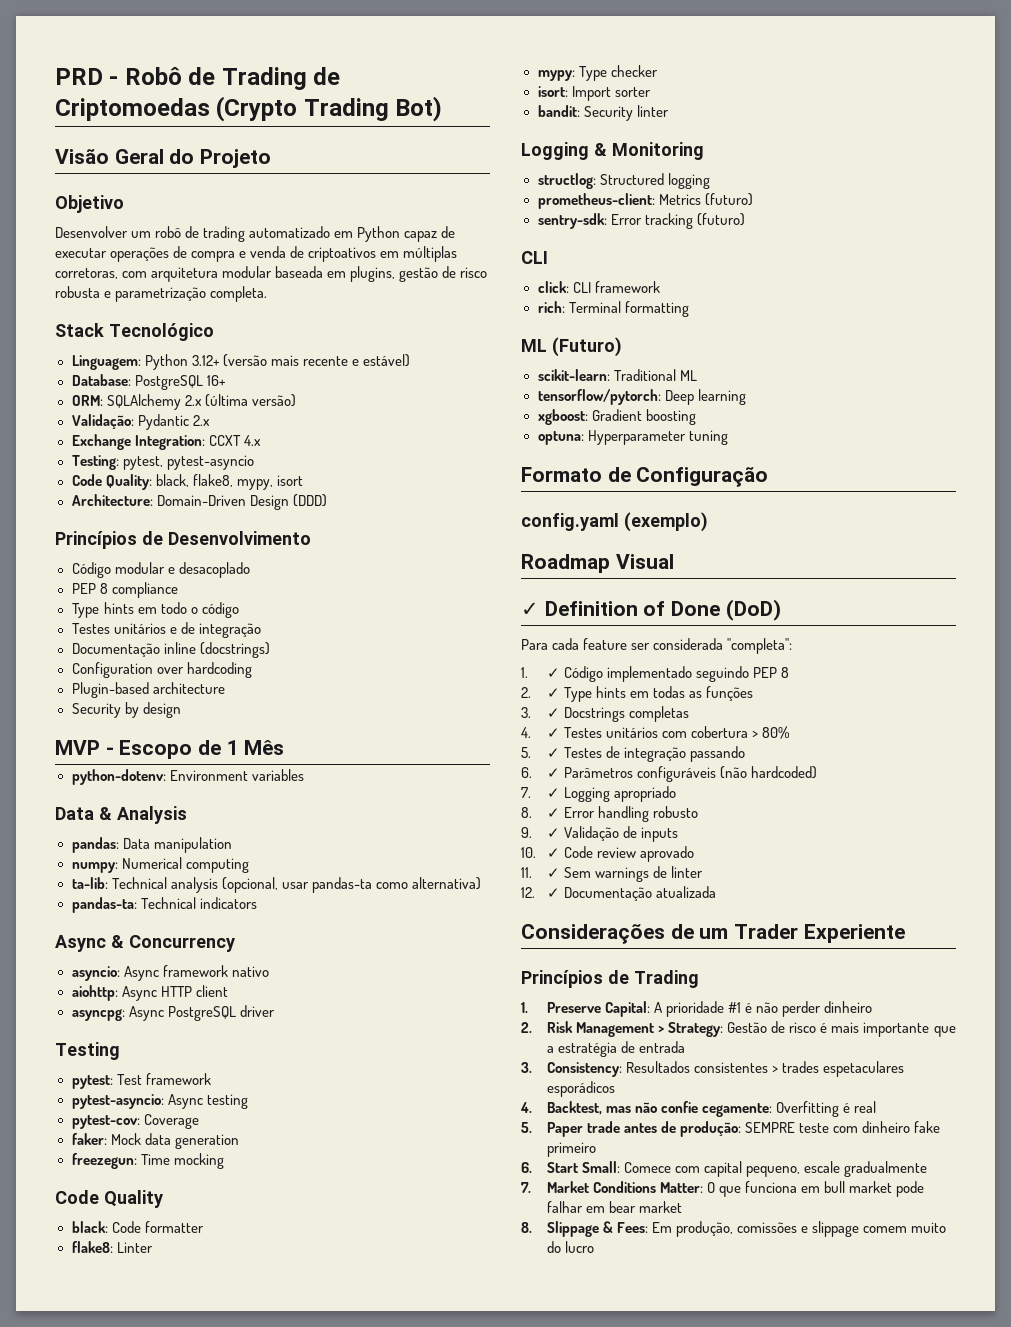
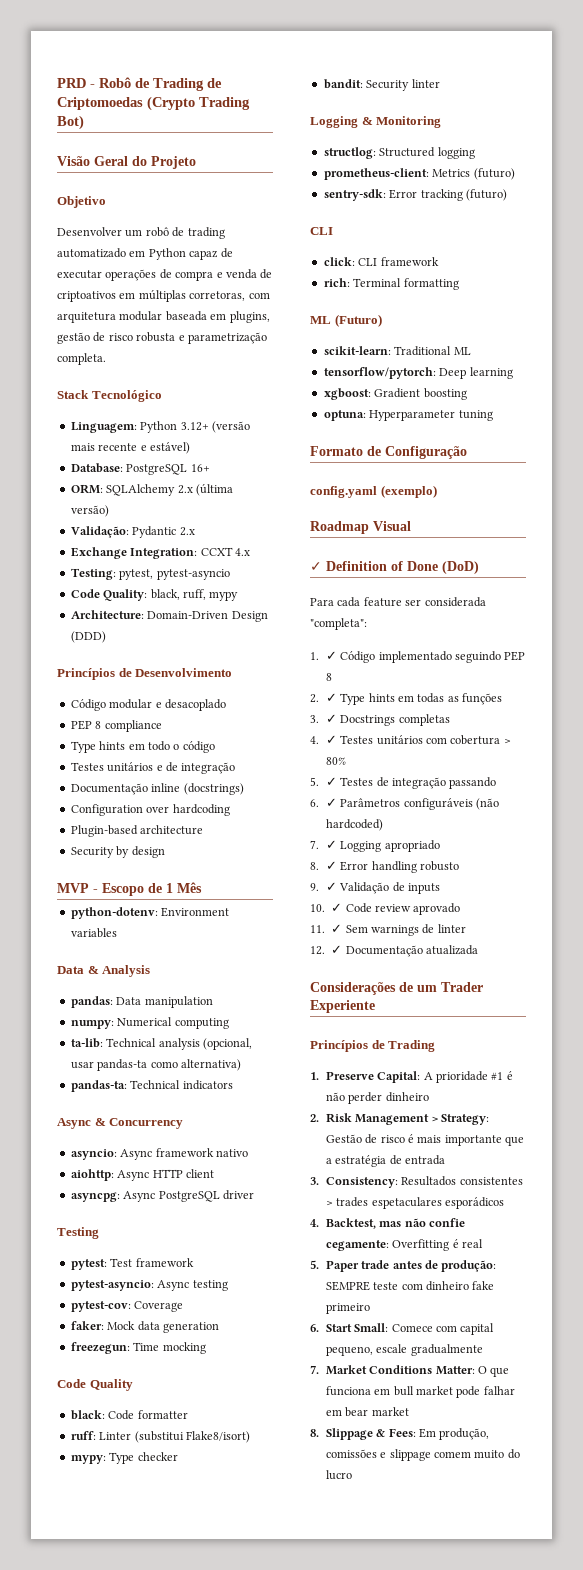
[192,474,303,490] flake8, mypy, isort -> [182,589,239,601] ruff, mypy
[71,1241,113,1253] flake8: -> [70,1431,96,1440] ruff:
(153, 1247) none -> [134,1431,250,1443] (substitui Flake8/isort)
[537,86,651,101] // isort: Import sorter -> (178, 1456) none

